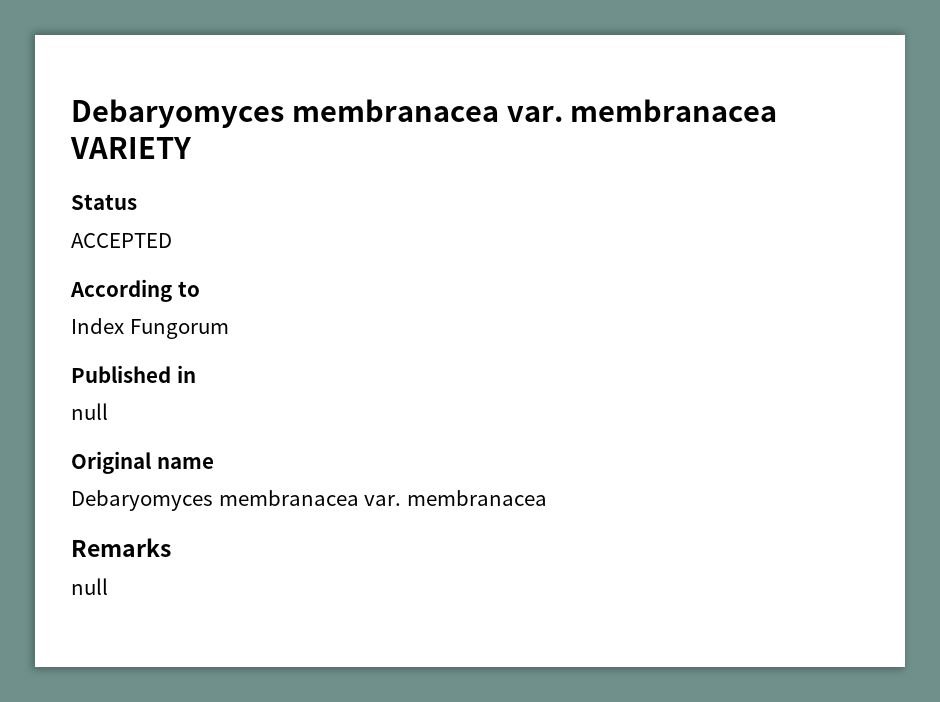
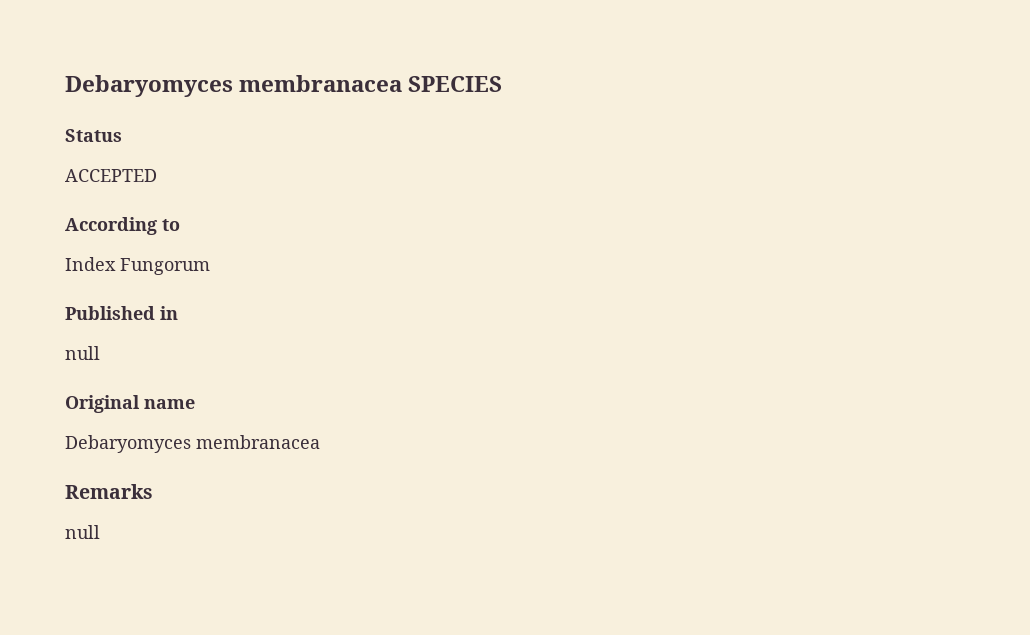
[71,99,778,128] [70,137,192,159] Debaryomyces membranacea var. membranacea VARIETY -> [65,75,503,97] Debaryomyces membranacea SPECIES
[364,490,547,506] var. membranacea -> (320, 442) none

